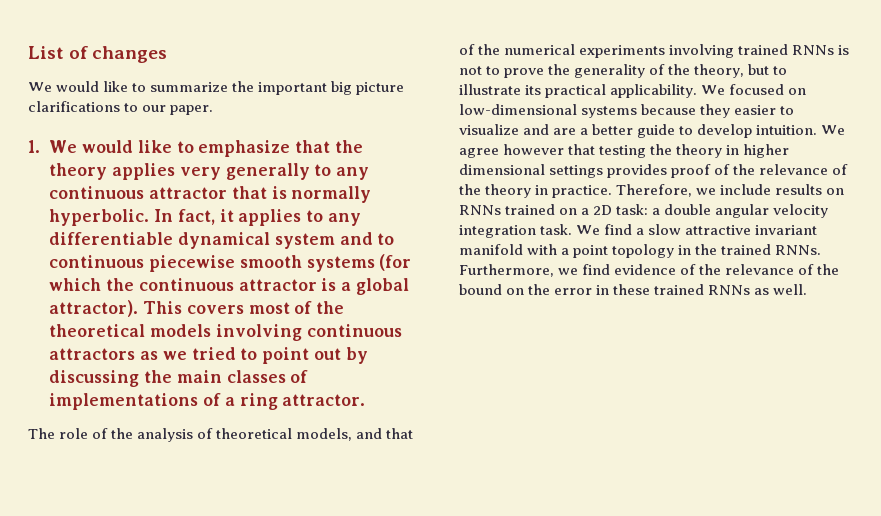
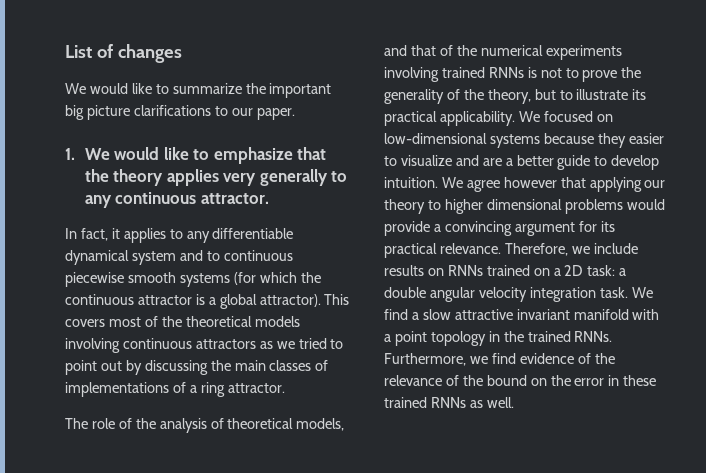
[149,186,372,203] [49,209,150,226] attractor that is normally hyperbolic. -> [200,193,269,204] attractor. //
[599,144,790,158] [459,164,849,178] [459,184,613,198] testing the theory in higher dimensional settings provides proof of the relevance of the theory in practice. -> [589,177,666,192] [384,199,665,214] [384,221,615,236] [384,243,501,258] applying our theory to higher dimensional problems would provide a convincing argument for its practical relevance.

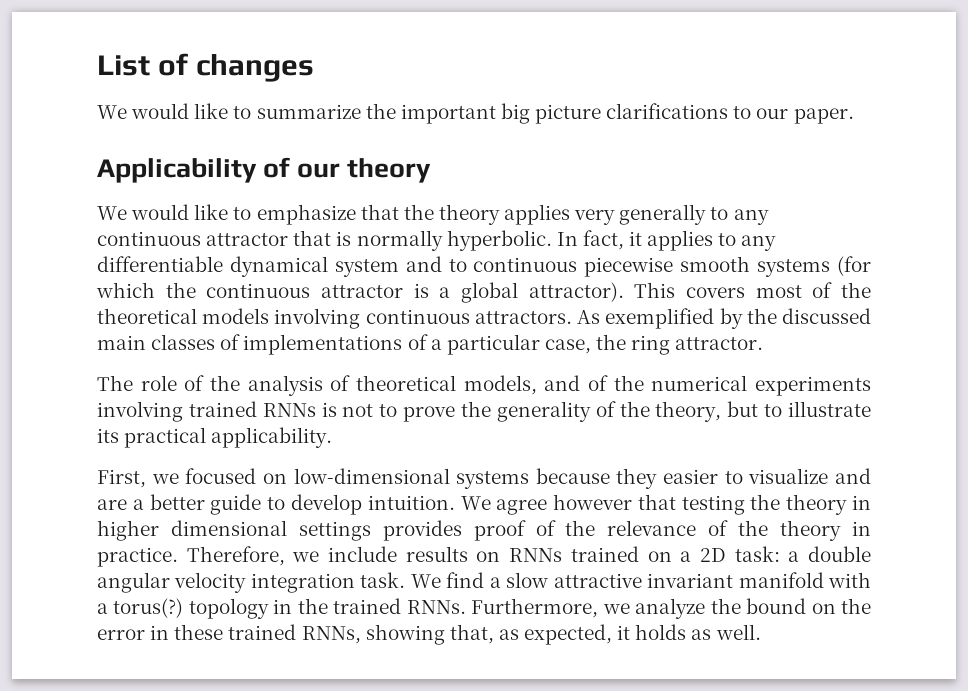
[65,148,75,160] 1. -> [97,157,431,183] Applicability of our theory //
[200,193,269,204] attractor. // -> [206,230,552,251] attractor that is normally hyperbolic.
[195,338,344,349] [65,360,231,375] attractors as we tried to point out by discussing the -> [474,308,871,329] attractors. As exemplified by the discussed
(197, 389) none -> [446,334,627,355] particular case, the
[410,45,436,56] that -> (581, 383) none
[518,111,540,122] We -> [97,469,179,488] // First, we
[589,177,666,192] [384,199,665,214] [384,221,615,236] [384,243,501,258] applying our theory to higher dimensional problems would provide a convincing argument for its practical relevance. -> [681,494,872,515] [97,520,871,541] [97,547,178,567] testing the theory in higher dimensional settings provides proof of the relevance of the theory in practice.
[394,331,427,346] point -> [113,598,184,618] torus(?)
[491,353,615,364] [384,375,459,386] find evidence of the relevance of -> [635,598,706,619] analyze
[430,397,466,408] RNNs -> [301,624,687,645] RNNs, showing that, as expected, it holds

